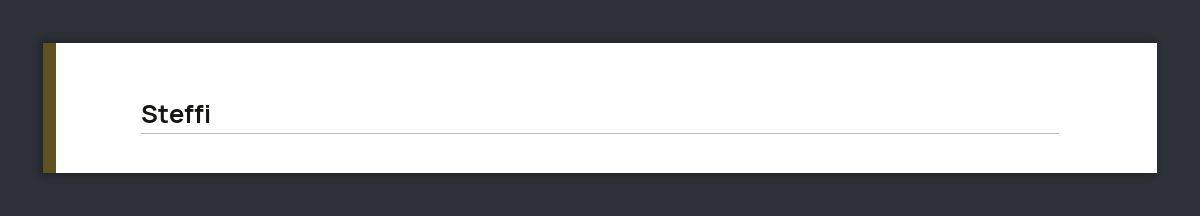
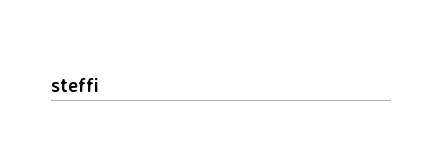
[141,105,211,123] Steffi -> [51,78,99,92] steffi

